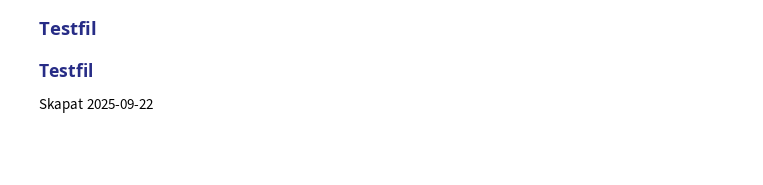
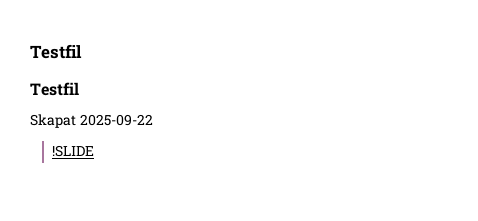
(154, 104) none -> [52,145,95,157] // !SLIDE

